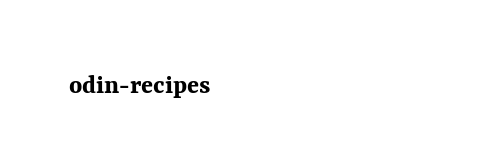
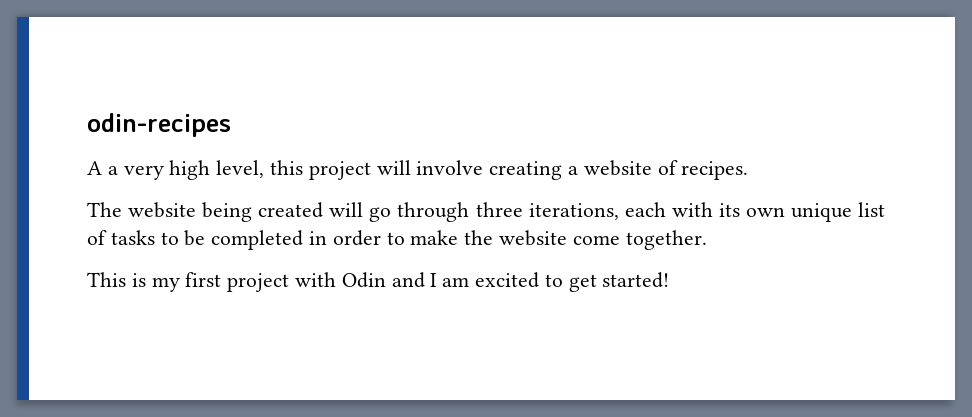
(210, 86) none -> [87,160,749,180] [87,202,885,222] [87,230,707,250] [87,272,670,292] // A a very high level, this project will involve creating a website of recipes. // The website being created will go through three iterations, each with its own unique list of tasks to be completed in order to make the website come together. // This is my first project with Odin and I am excited to get started!

